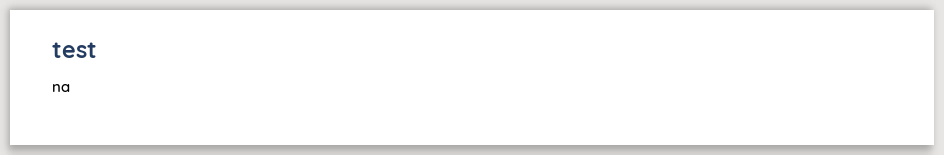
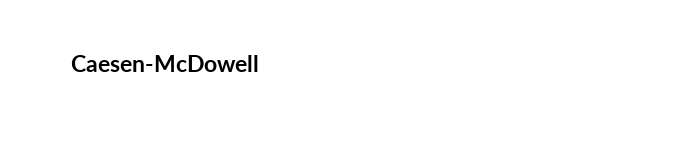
[52,42,97,58] [52,84,70,92] test // na -> [71,55,259,72] Caesen-McDowell

